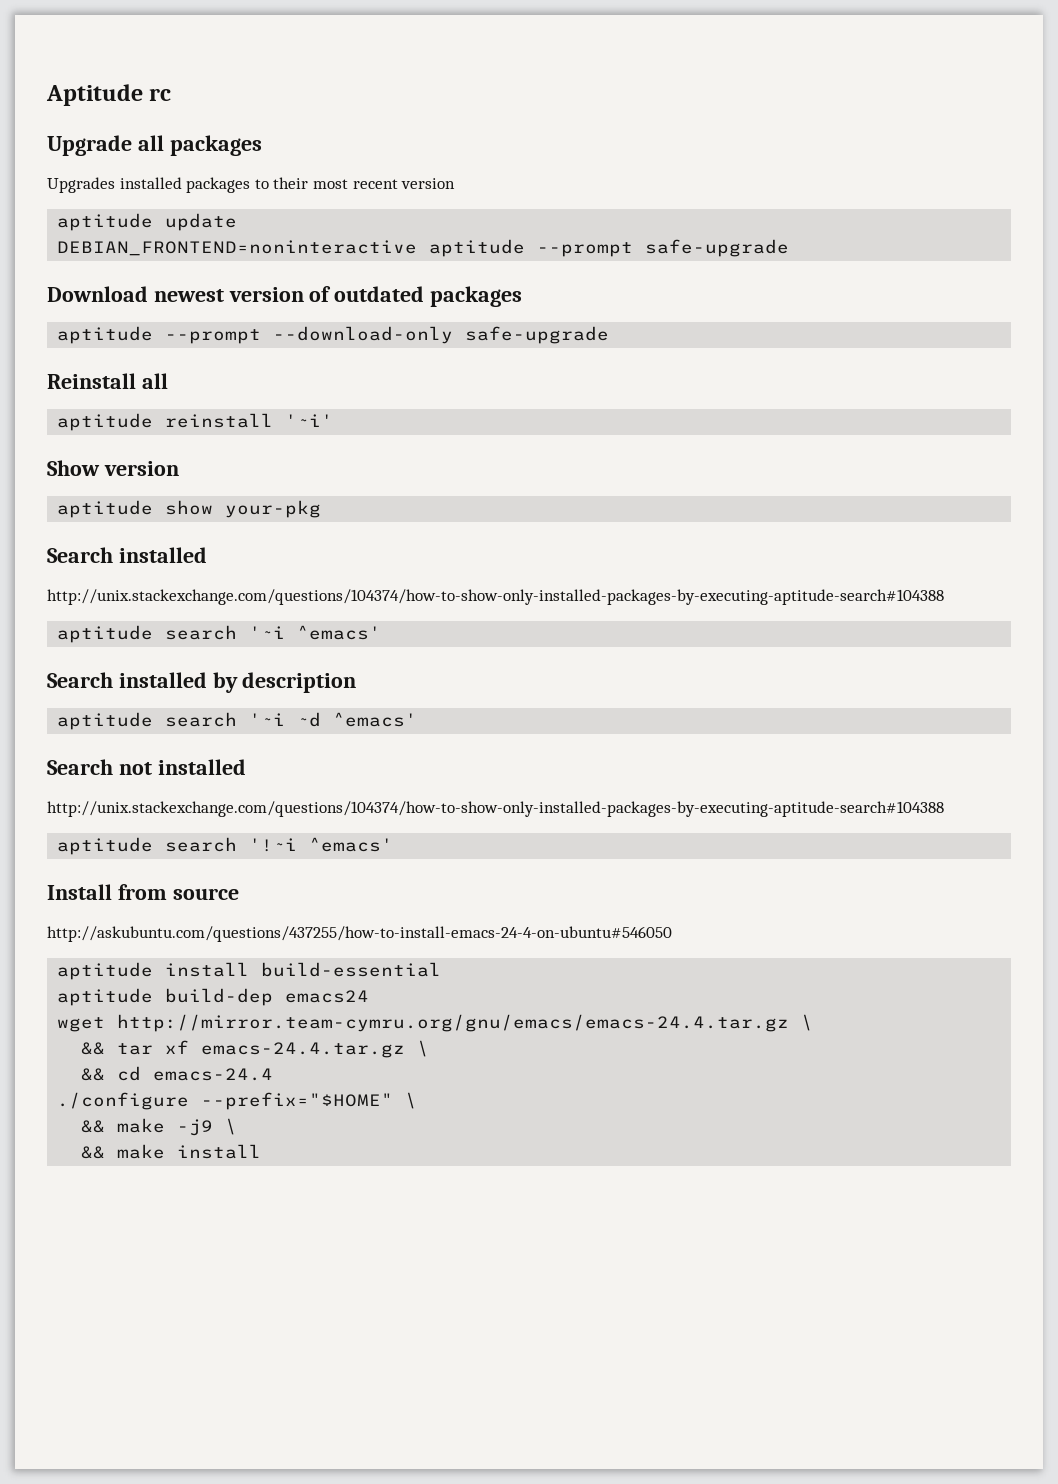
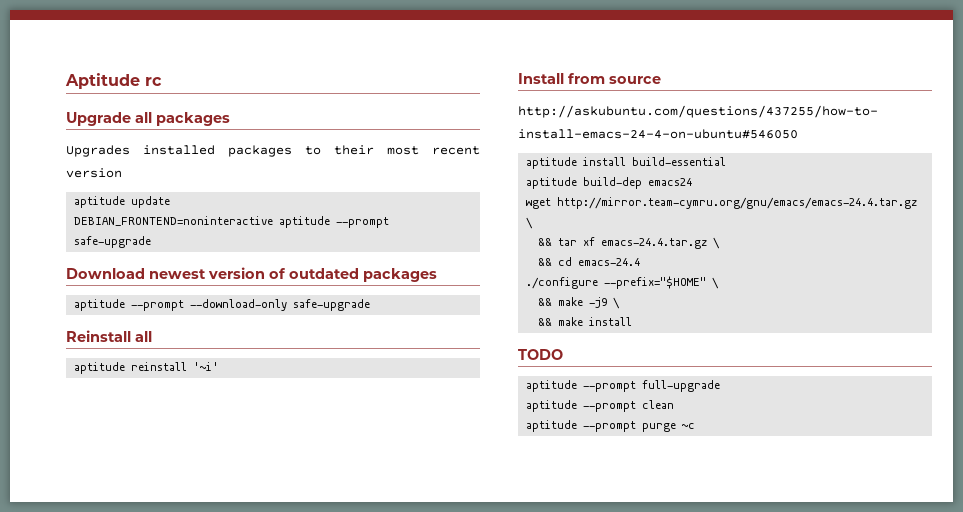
[47,460,179,476] [57,500,322,518] [47,547,207,563] [47,589,944,605] [57,625,382,643] [47,672,357,693] [57,712,418,730] [47,759,246,775] [47,801,944,817] [57,837,394,855] // Show version // aptitude show your-pkg // Search installed // http://unix.stackexchange.com/questions/104374/how-to-show-only-installed-packages-by-executing-aptitude-search#104388 // aptitude search '~i ^emacs' // Search installed by description // aptitude search '~i ~d ^emacs' // Search not installed // http://unix.stackexchange.com/questions/104374/how-to-show-only-installed-packages-by-executing-aptitude-search#104388 // aptitude search '!~i ^emacs' -> (220, 366) none
(262, 1151) none -> [518,349,563,360] [526,380,721,392] [526,400,675,412] [526,420,696,432] // TODO // aptitude --prompt full-upgrade // aptitude --prompt clean // aptitude --prompt purge ~c

